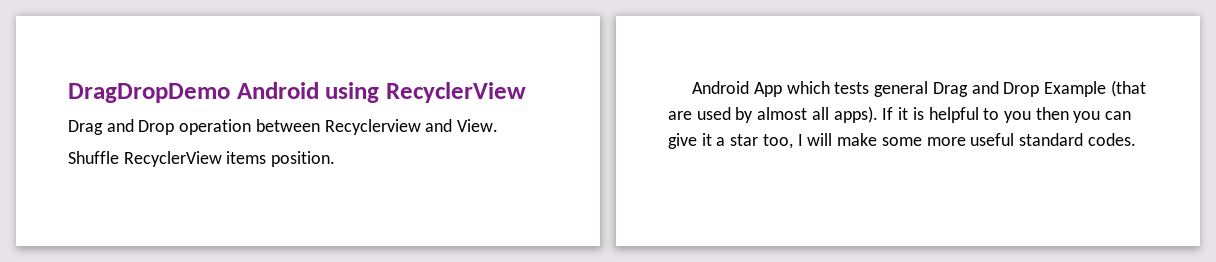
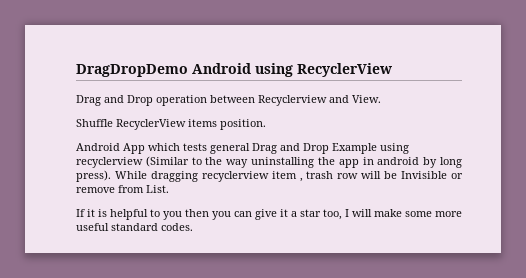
[1110,80,1146,97] [668,106,878,123] (that are used by almost all apps). -> [380,143,409,154] [76,156,462,168] [76,170,464,182] [76,185,169,193] using recyclerview (Similar to the way uninstalling the app in android by long press). While dragging recyclerview item , trash row will be Invisible or remove from List. //

